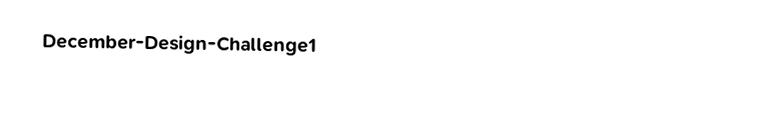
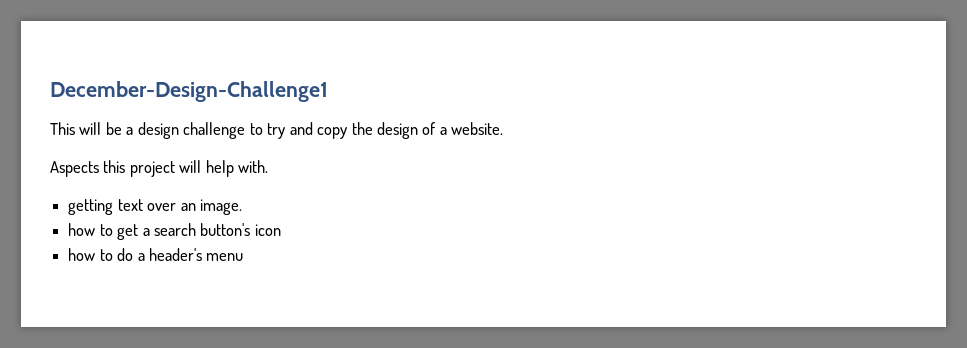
(317, 44) none -> [50,122,504,139] [50,160,269,177] [68,199,242,215] [68,223,281,240] [68,248,244,261] // This will be a design challenge to try and copy the design of a website. // Aspects this project will help with. // getting text over an image. // how to get a search button's icon // how to do a header's menu

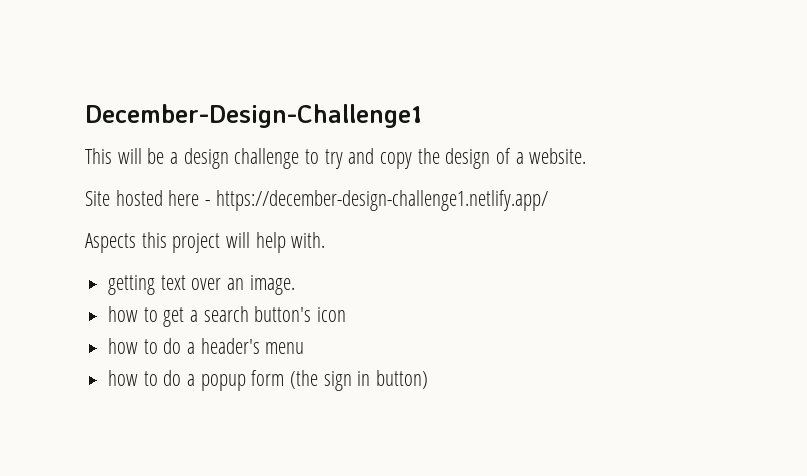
(504, 128) none -> [85,190,548,211] // Site hosted here - https://december-design-challenge1.netlify.app/
(244, 257) none -> [108,370,429,391] // how to do a popup form (the sign in button)

